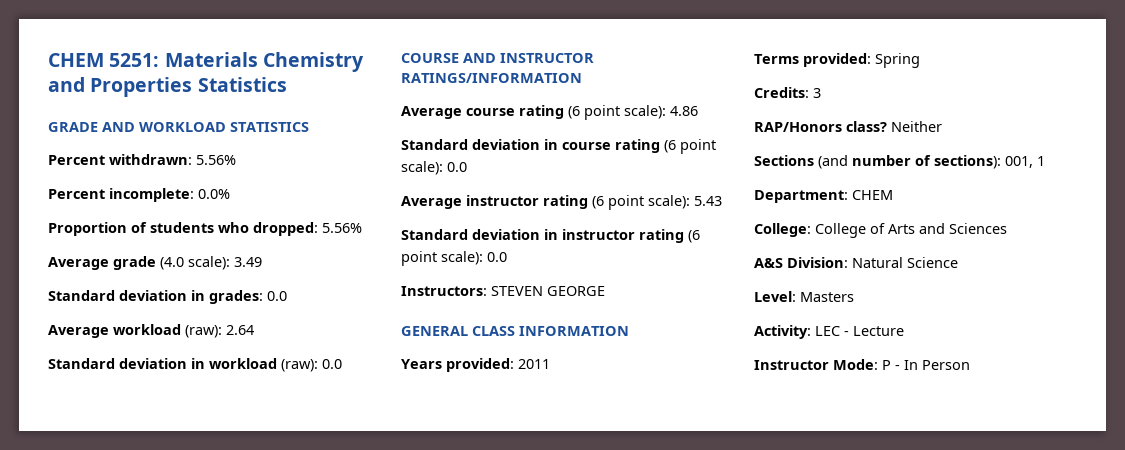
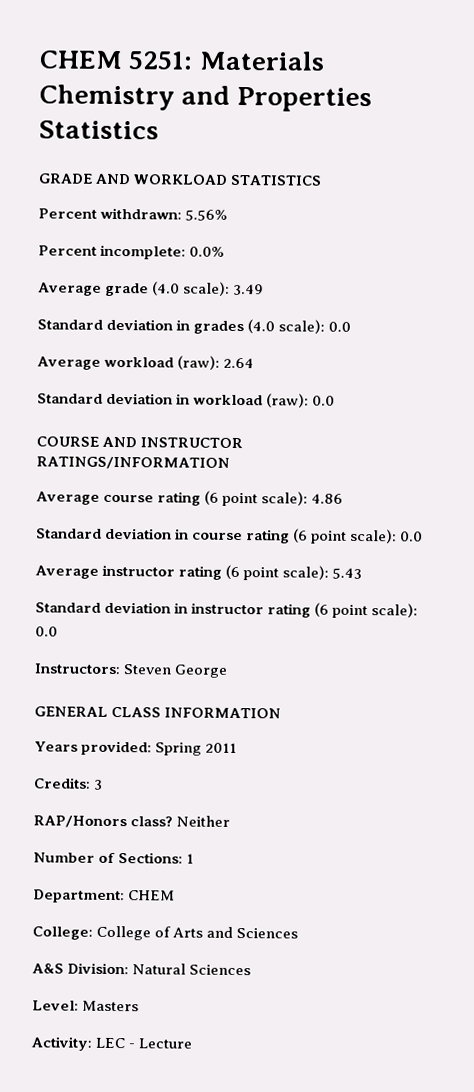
[48,222,362,236] // Proportion of students who dropped: 5.56% -> (225, 251) none
[209,290,263,304] grades: -> [193,319,326,335] grades (4.0 scale):
[491,286,605,296] STEVEN GEORGE -> [123,664,229,678] Steven George
(514, 365) none -> [155,742,203,756] Spring
[754,53,920,68] // Terms provided: Spring -> (238, 748) none
[754,155,1033,169] Sections (and number of sections): 001, -> [33,852,184,864] Number of Sections:
[907,257,958,268] Science -> [189,964,252,976] Sciences
[754,359,970,370] // Instructor Mode: P - In Person -> (193, 1043) none

